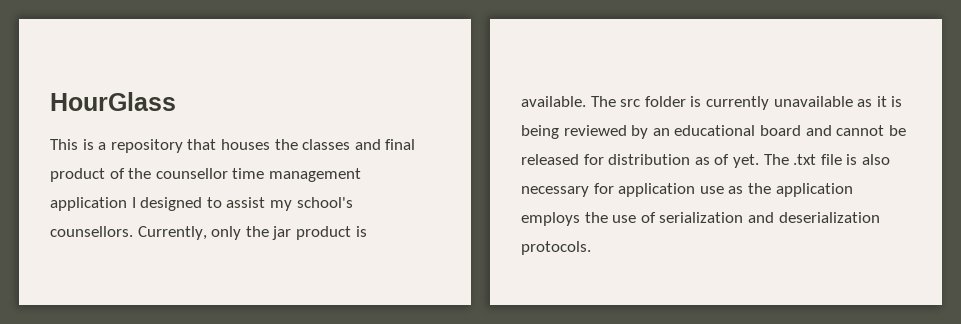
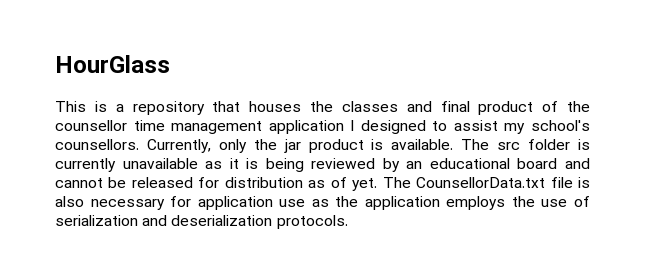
[793,154,817,165] .txt -> [416,177,546,188] CounsellorData.txt

